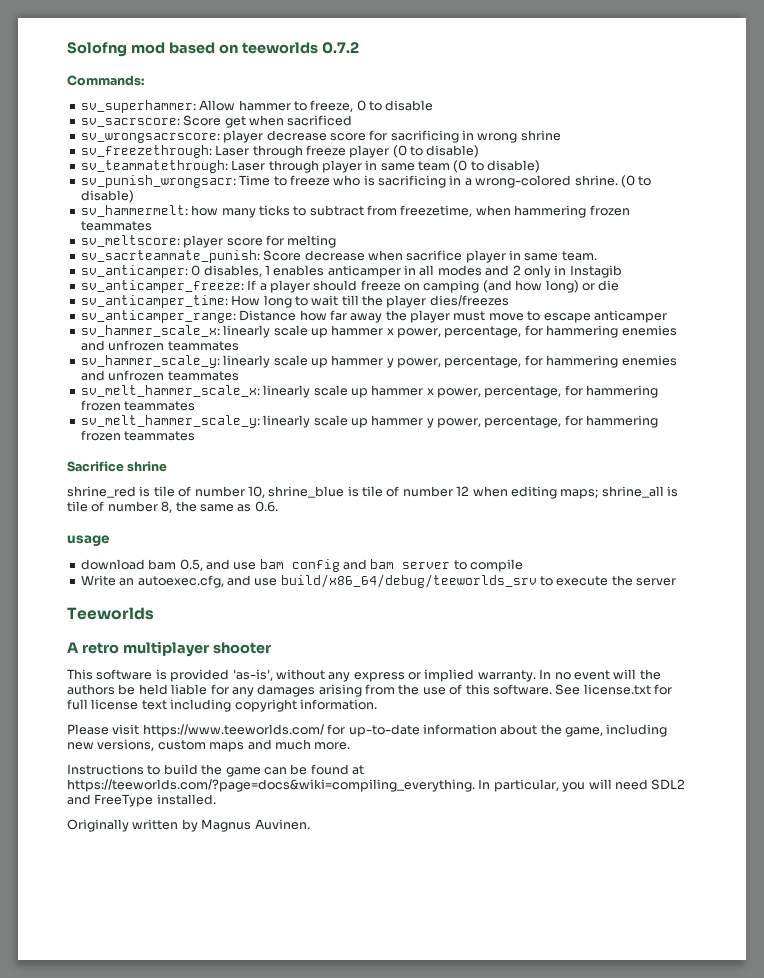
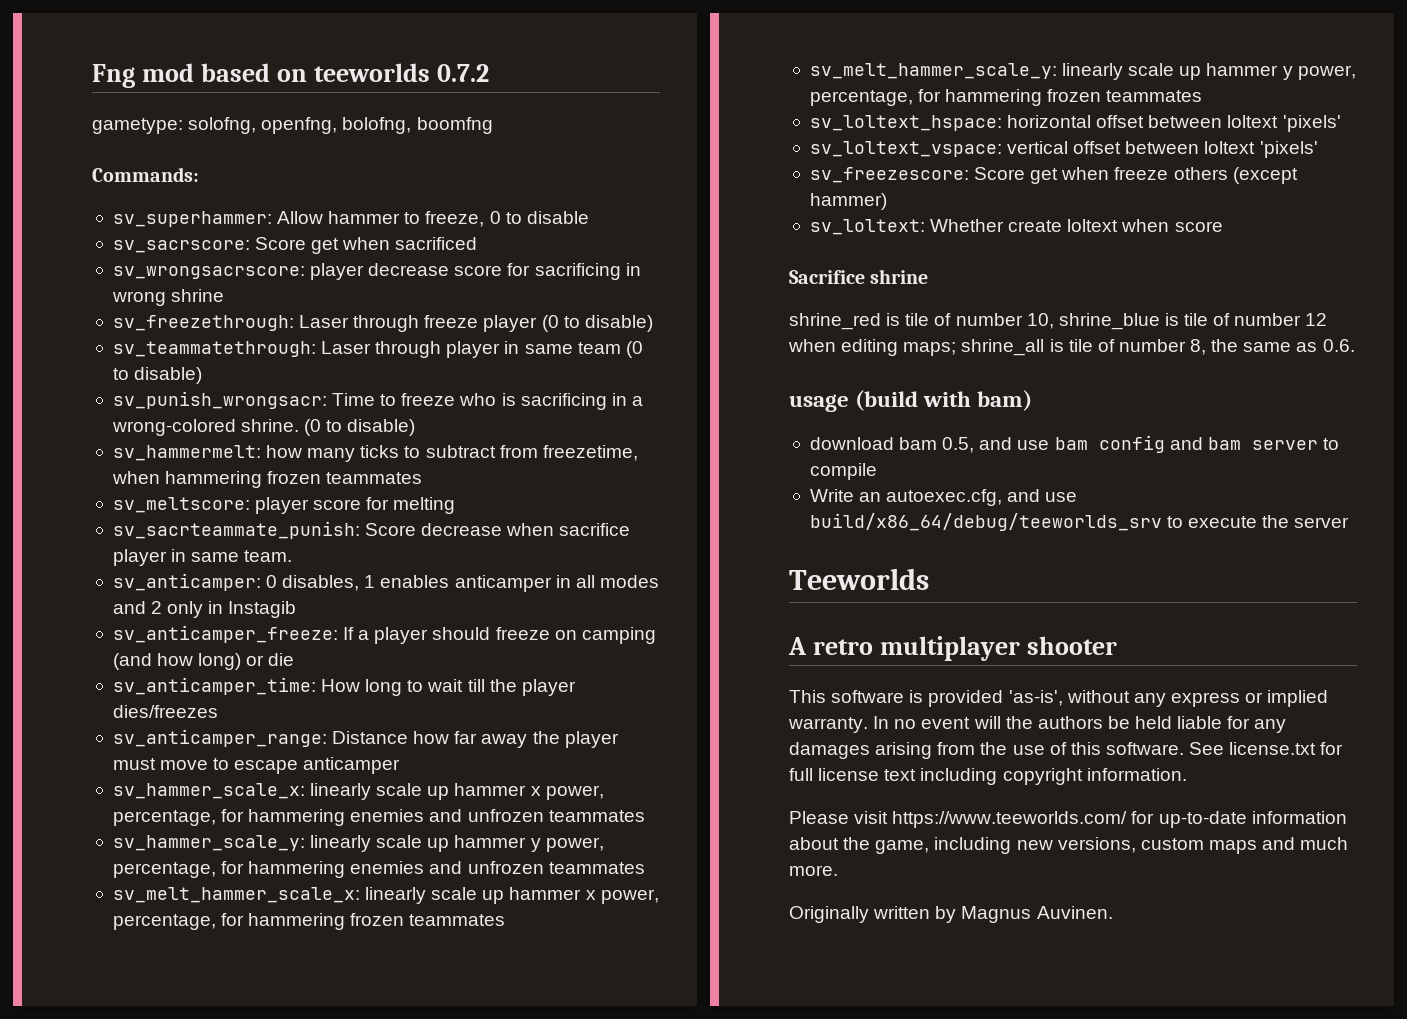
[67,42,127,57] Solofng -> [92,64,135,88] Fng
(359, 48) none -> [92,117,493,134] // gametype: solofng, openfng, bolofng, boomfng
(196, 436) none -> [809,115,1341,132] [809,141,1318,158] [809,167,1298,184] [809,193,887,210] [809,219,1223,235] // sv_loltext_hspace: horizontal offset between loltext 'pixels' // sv_loltext_vspace: vertical offset between loltext 'pixels' // sv_freezescore: Score get when freeze others (except hammer) // sv_loltext: Whether create loltext when score
(109, 540) none -> [855,390,1033,411] (build with bam)
[67,764,364,777] [67,779,686,792] [67,794,216,807] // Instructions to build the game can be found at https://teeworlds.com/?page=docs&wiki=compiling_everything. In particular, you will need SDL2 and FreeType installed. -> (838, 870) none

